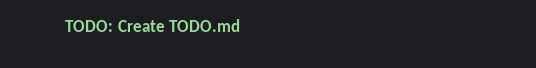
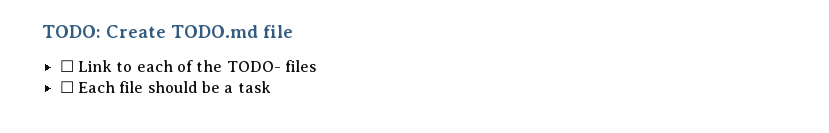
(241, 25) none -> [263,25,293,38] [59,60,316,72] [59,81,271,93] file // ☐ Link to each of the TODO- files // ☐ Each file should be a task

